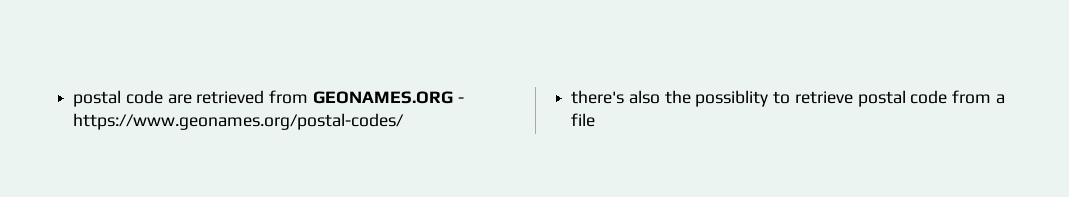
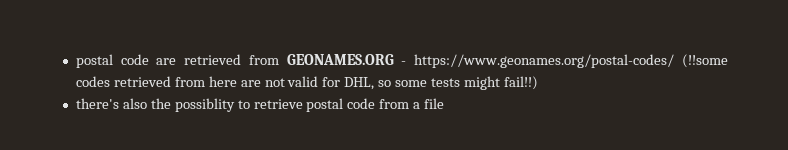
(405, 121) none -> [681,54,728,68] [75,76,538,90] (!!some codes retrieved from here are not valid for DHL, so some tests might fail!!)

